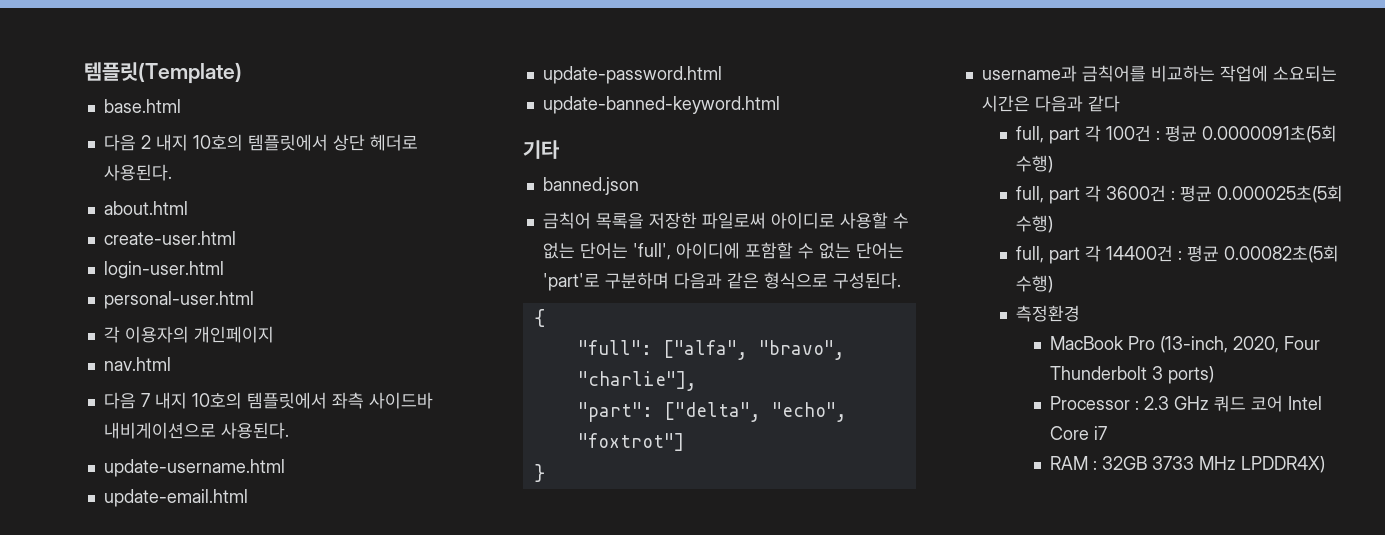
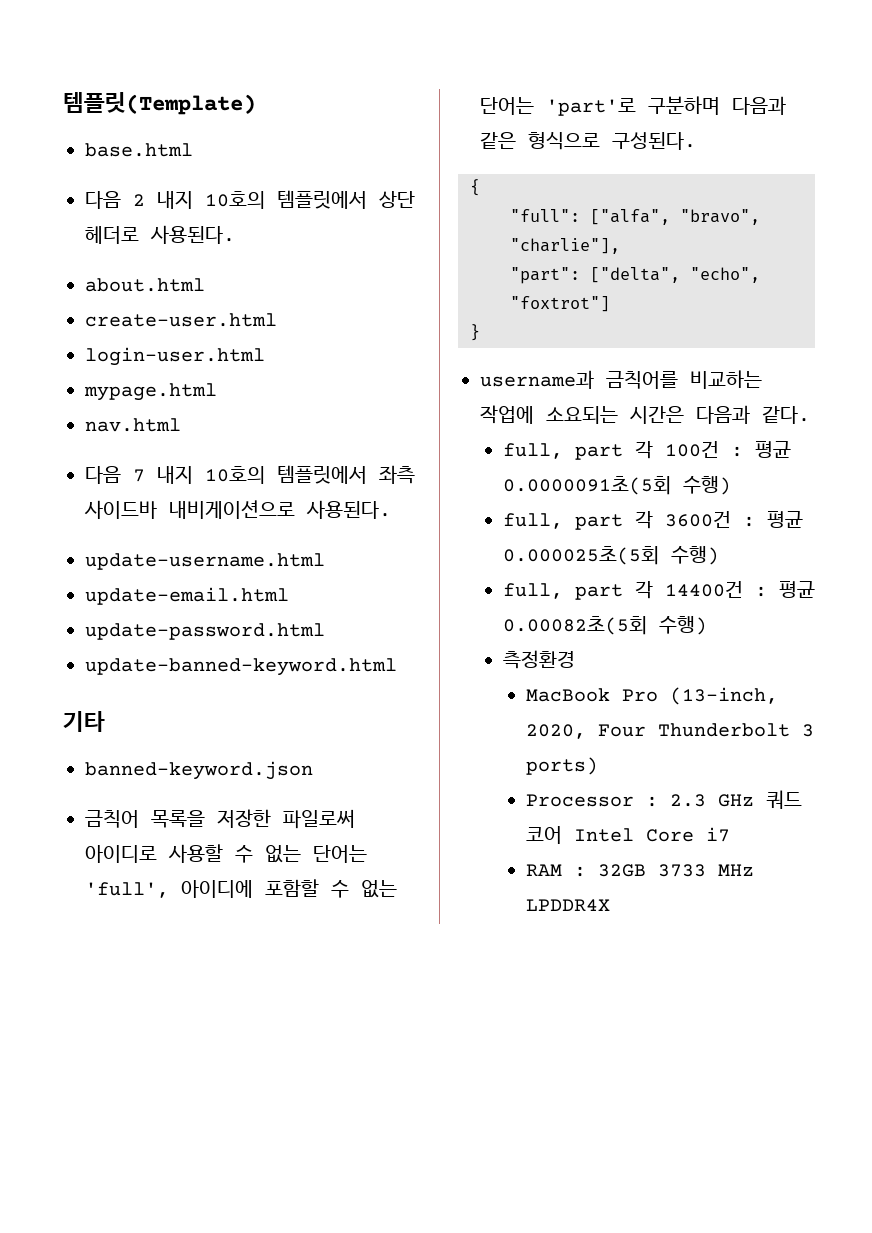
[103,291,254,309] [103,326,274,343] personal-user.html // 각 이용자의 개인페이지 -> [84,383,217,401] mypage.html
[542,177,639,195] banned.json -> [85,761,313,780] banned-keyword.json
[1087,95,1120,112] 같다 -> [762,406,810,424] 같다.
[1241,456,1326,473] LPDDR4X) -> [525,899,610,911] LPDDR4X

